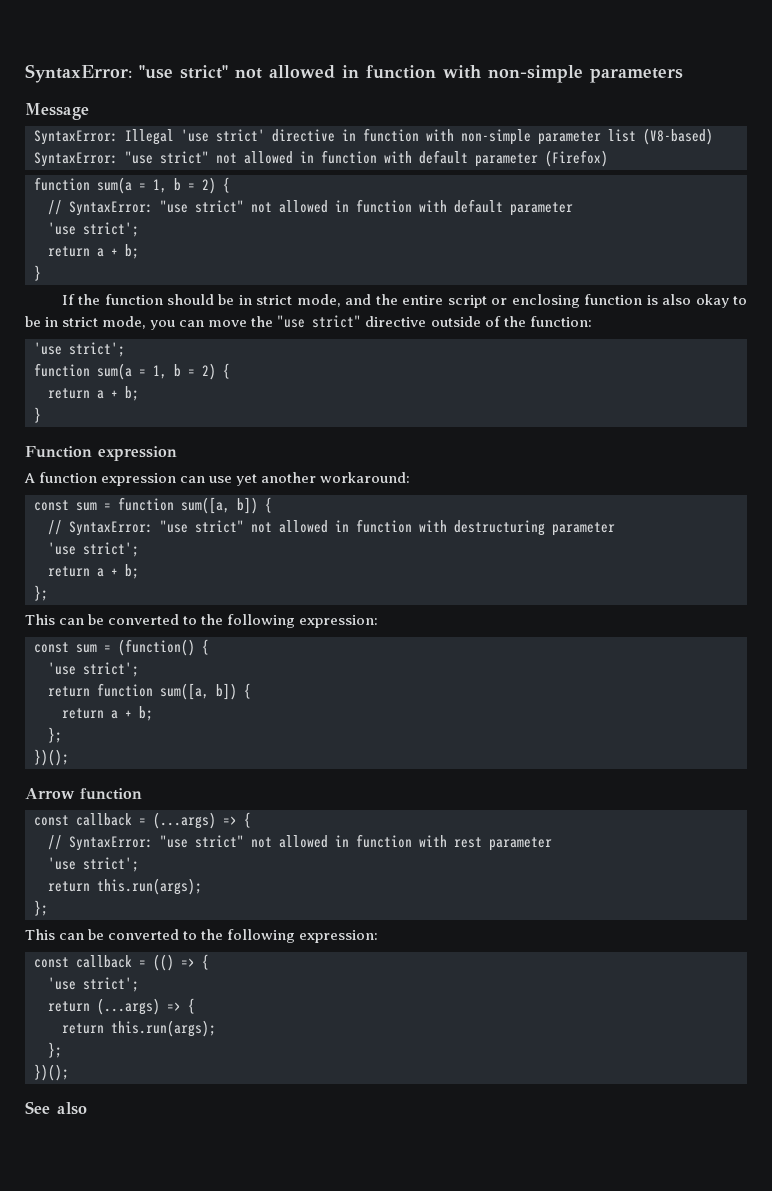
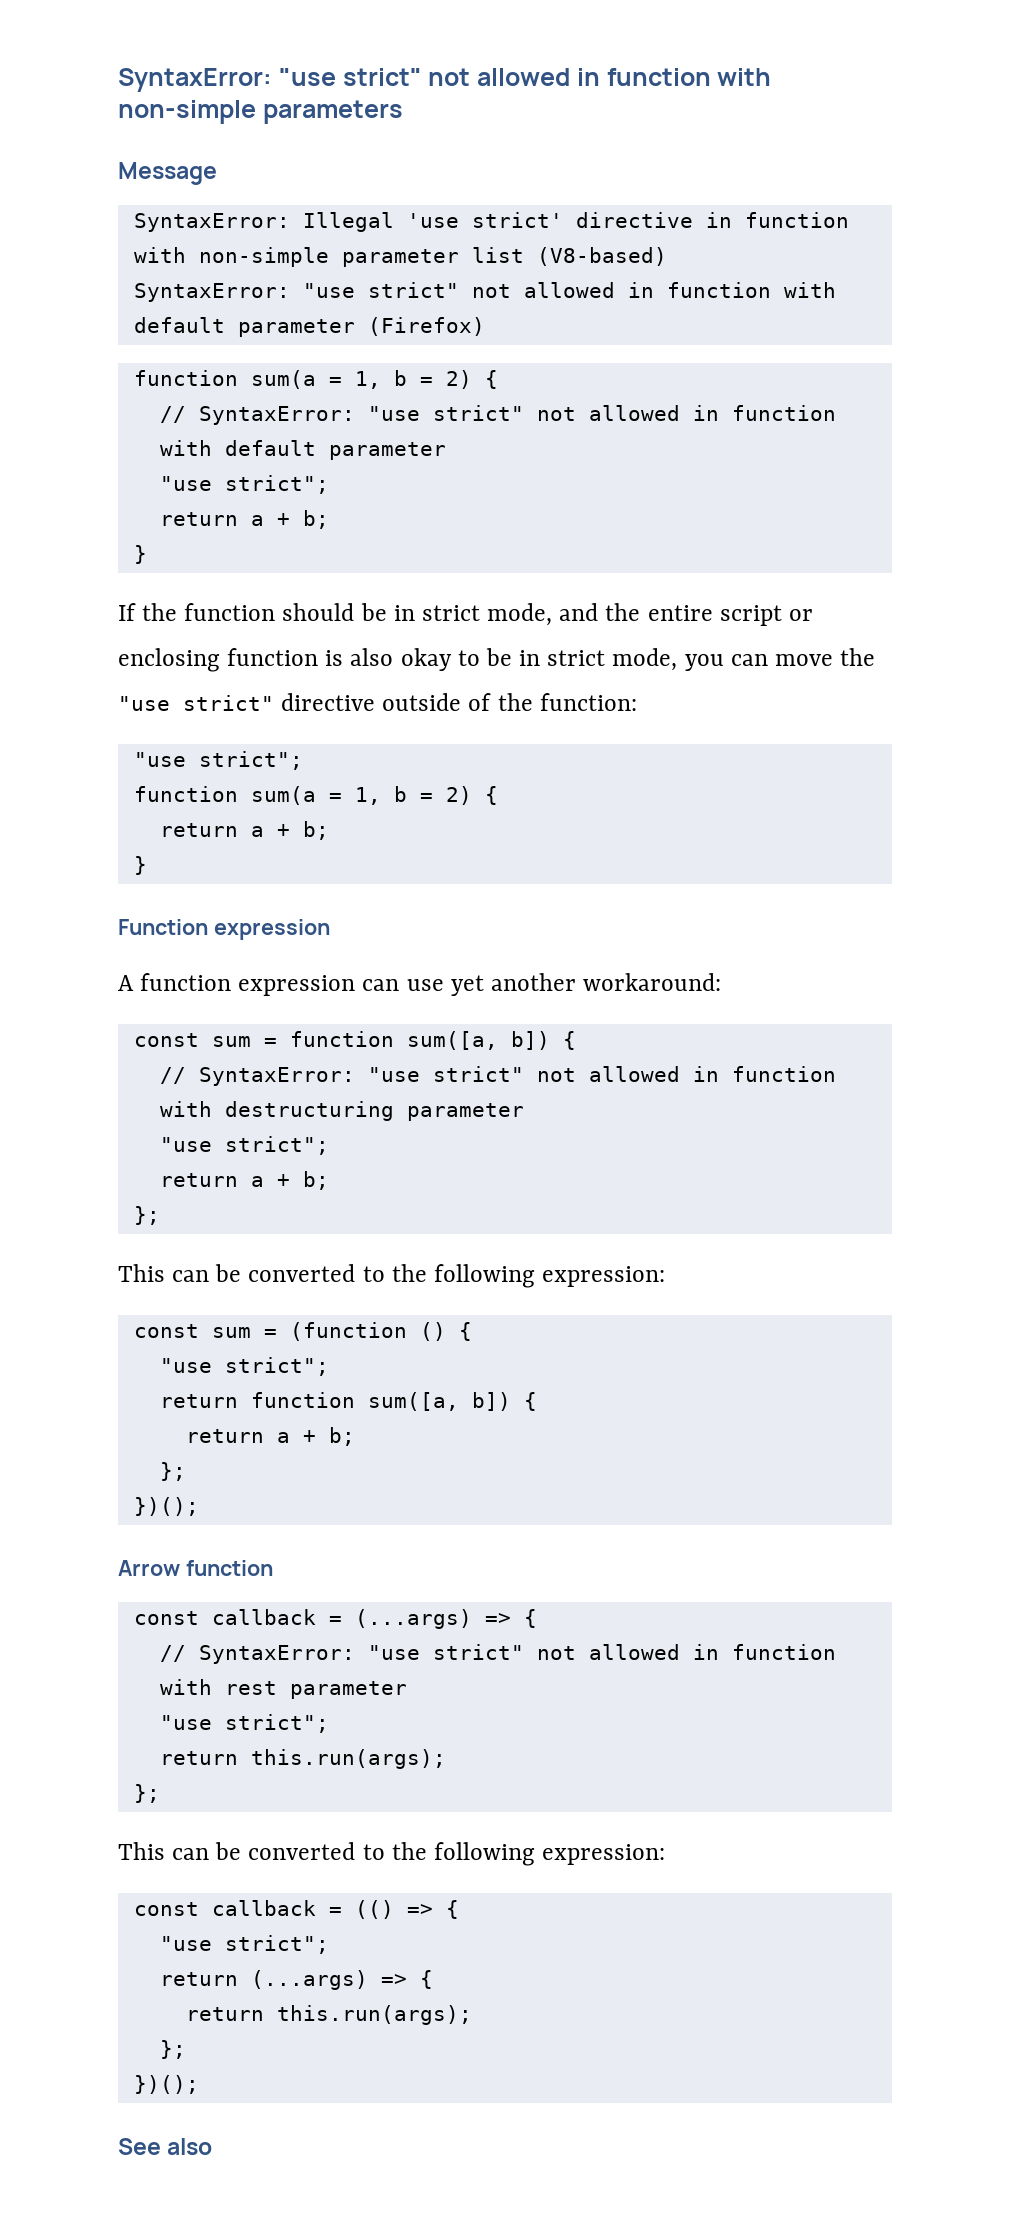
[48,222,139,237] 'use strict'; -> [159,475,329,494] "use strict";
[34,342,125,357] 'use strict'; -> [133,751,303,770] "use strict";
[48,542,139,557] 'use strict'; -> [159,1136,329,1155] "use strict";
[118,639,209,656] [48,662,139,677] (function() { // 'use strict'; -> [289,1322,472,1341] [159,1357,329,1376] (function () { // "use strict";
[48,857,139,872] 'use strict'; -> [159,1714,329,1733] "use strict";
[48,977,139,992] 'use strict'; -> [159,1935,329,1954] "use strict";

